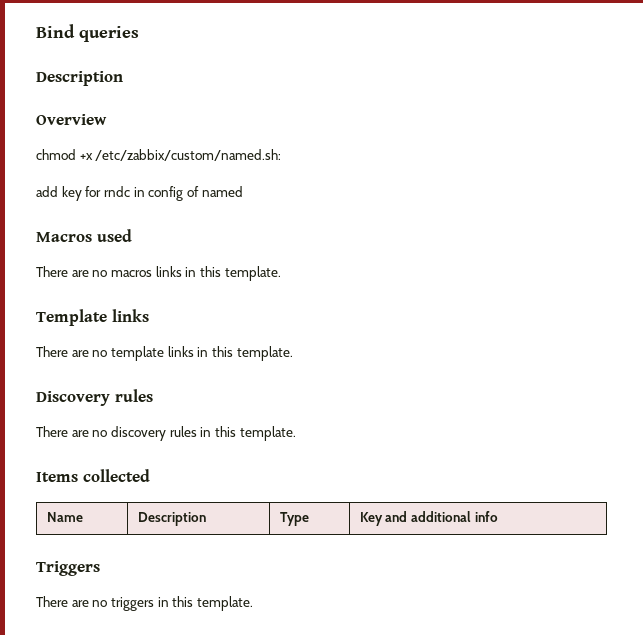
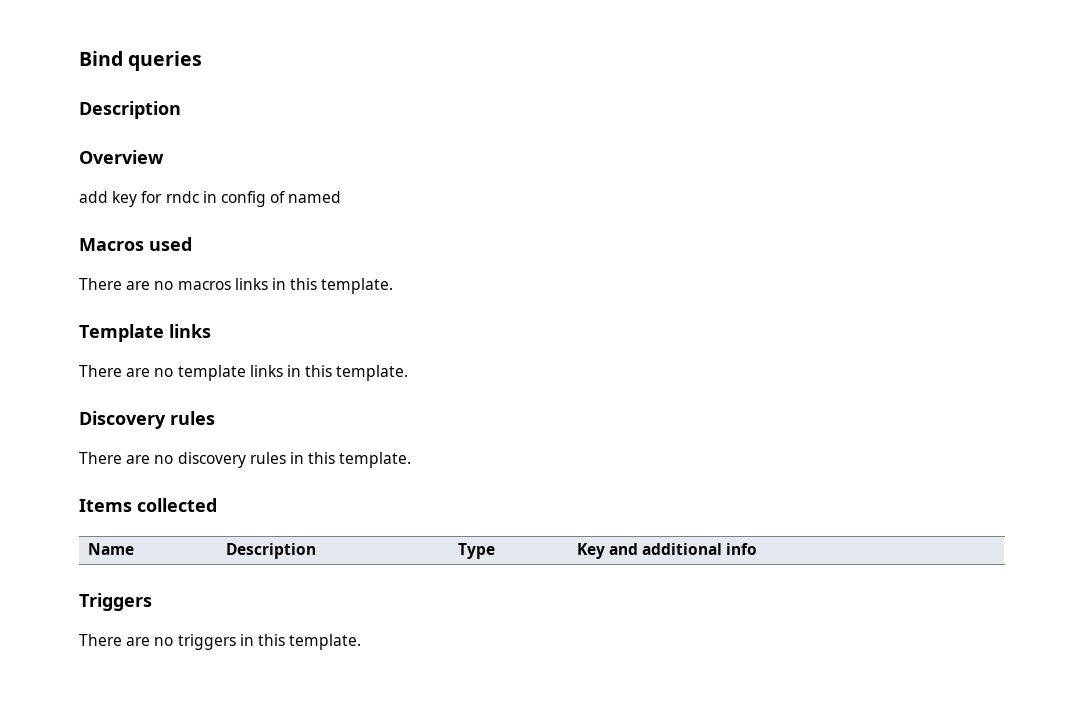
[36,149,282,161] // chmod +x /etc/zabbix/custom/named.sh: -> (164, 157) none

